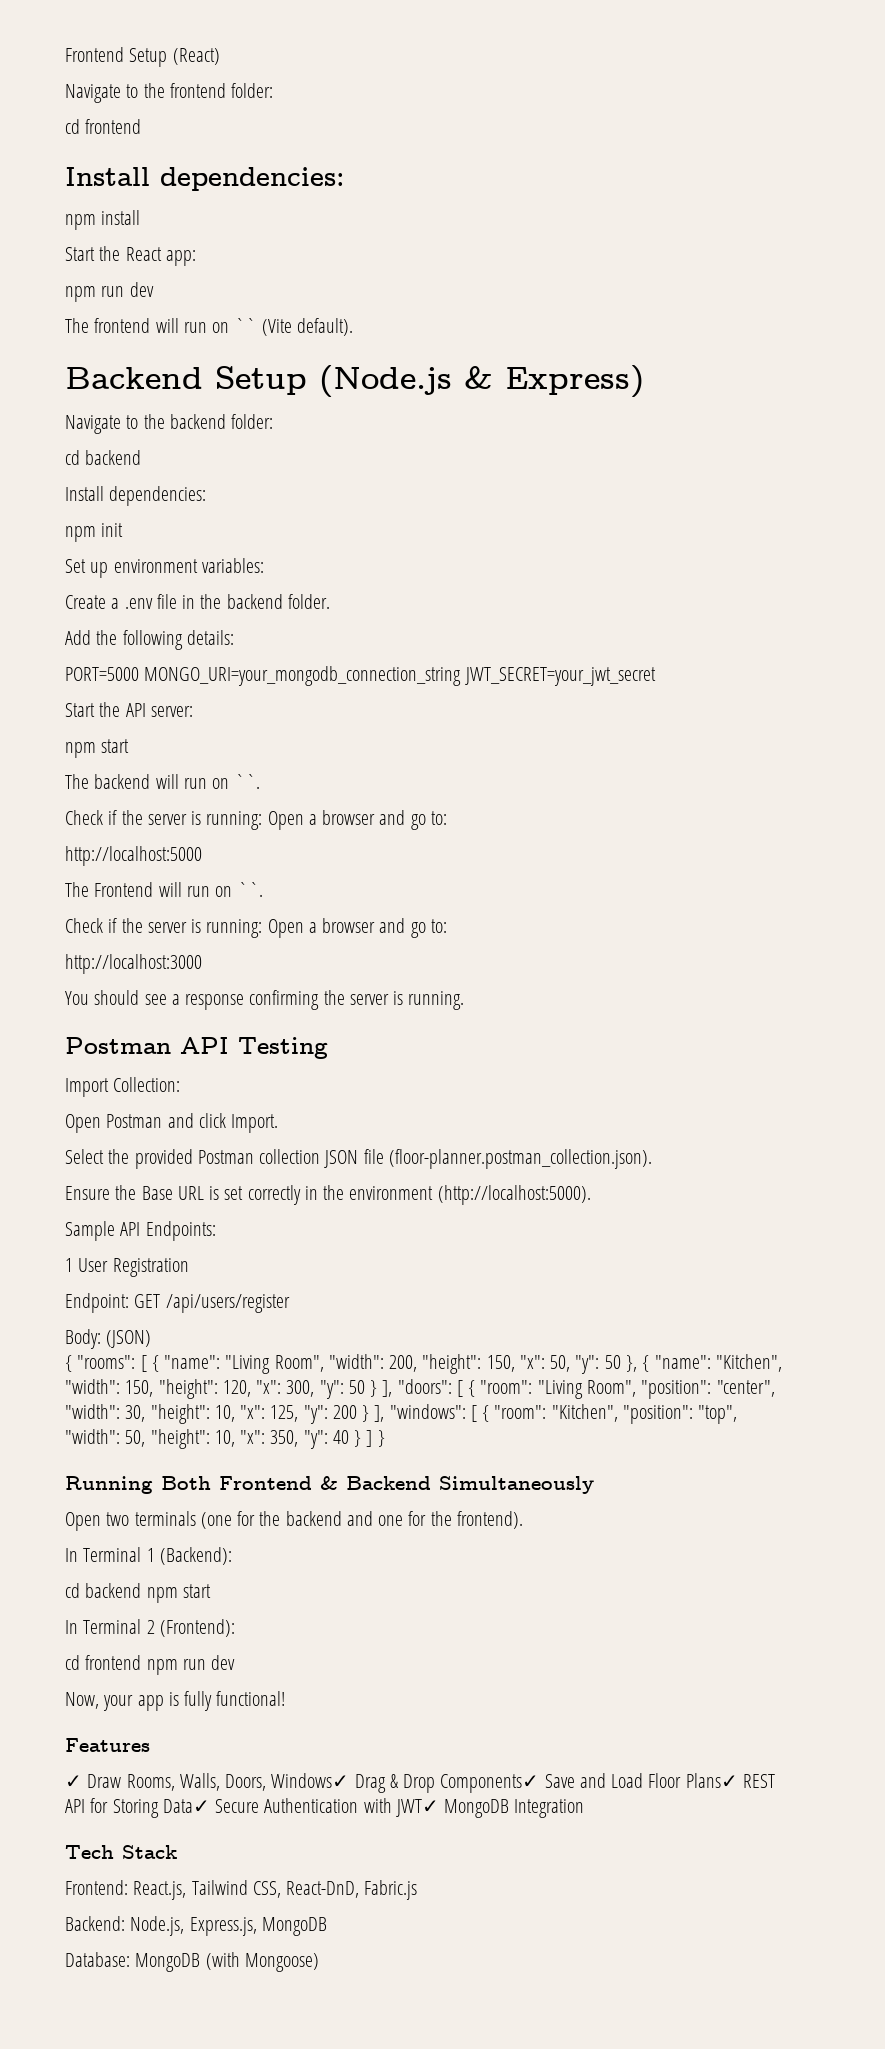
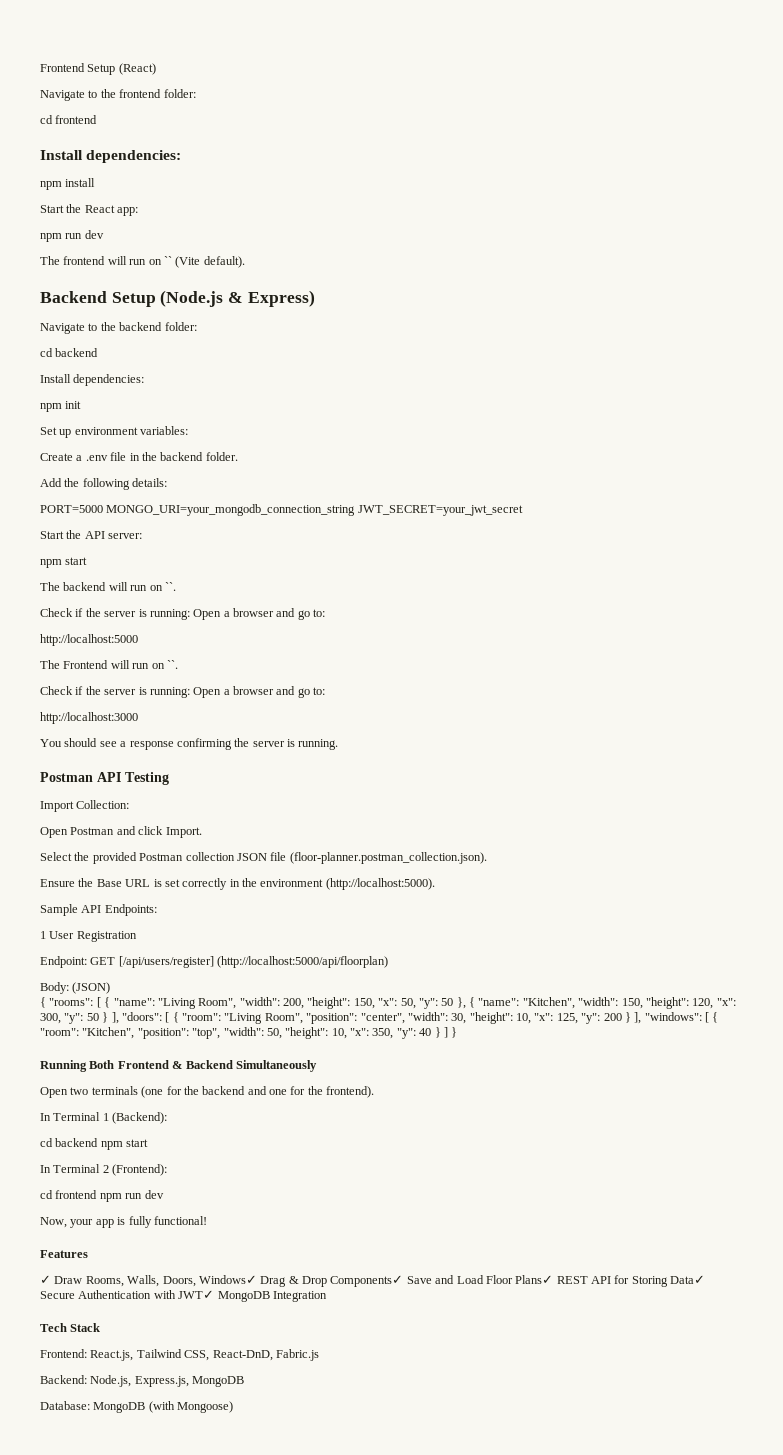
[165,1294,290,1313] /api/users/register -> [118,956,389,968] [/api/users/register] (http://localhost:5000/api/floorplan)

